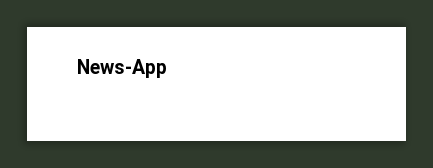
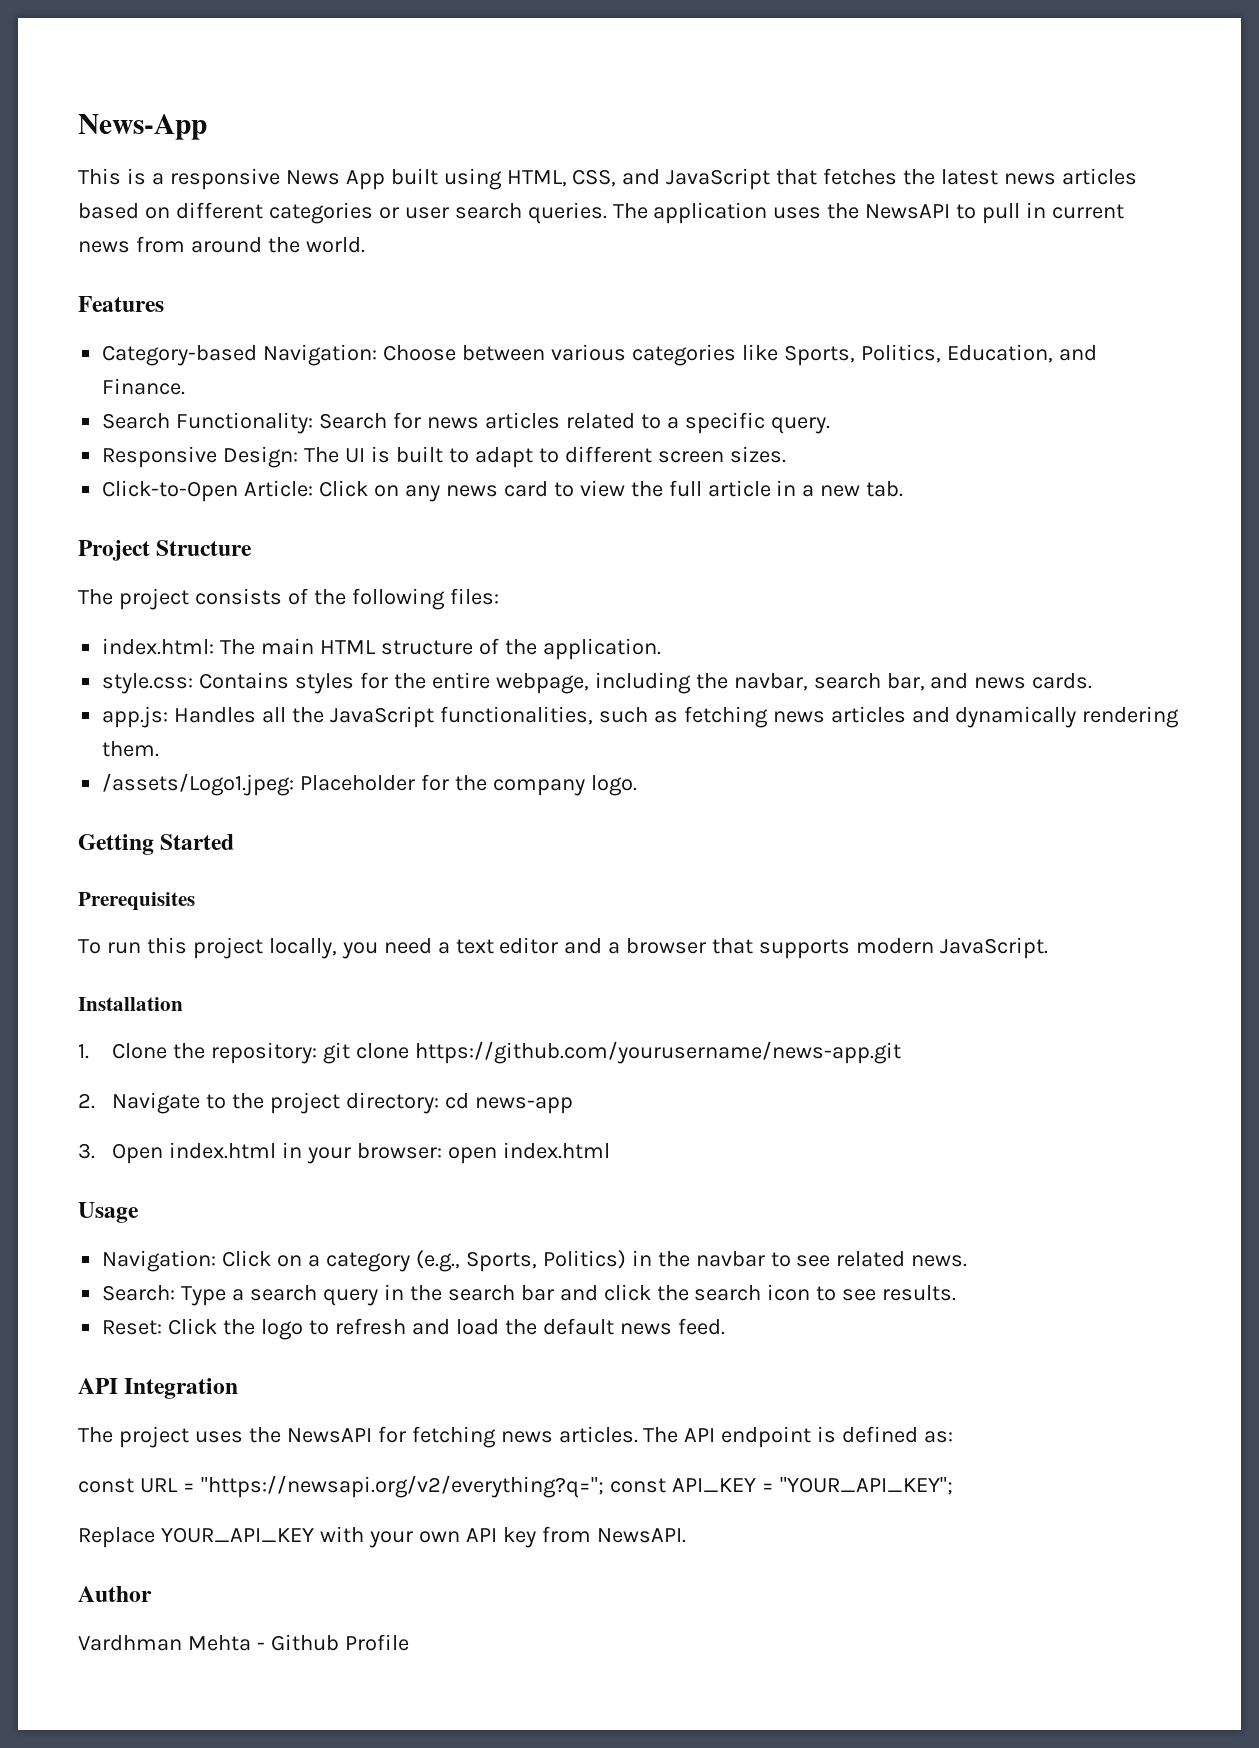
(167, 68) none -> [78,168,1137,190] [78,202,1125,224] [78,236,365,253] [78,296,164,312] [102,344,1097,366] [102,378,186,395] [102,412,830,434] [102,446,786,468] [102,480,904,502] [78,540,253,561] [78,588,499,610] [102,638,661,660] [102,672,1093,694] [102,706,1180,728] [102,741,160,757] [102,773,637,796] [78,834,235,855] [78,892,195,911] [78,937,1049,959] [78,997,183,1011] [78,1041,902,1064] [78,1092,574,1114] [78,1142,611,1164] [78,1202,139,1223] [102,1250,968,1272] [102,1284,957,1306] [102,1318,725,1340] [78,1378,239,1399] [78,1426,954,1448] [78,1475,953,1498] [78,1526,686,1548] [78,1586,152,1602] [78,1634,409,1651] // This is a responsive News App built using HTML, CSS, and JavaScript that fetches the latest news articles based on different categories or user search queries. The application uses the NewsAPI to pull in current news from around the world. // Features // Category-based Navigation: Choose between various categories like Sports, Politics, Education, and Finance. // Search Functionality: Search for news articles related to a specific query. // Responsive Design: The UI is built to adapt to different screen sizes. // Click-to-Open Article: Click on any news card to view the full article in a new tab. // Project Structure // The project consists of the following files: // index.html: The main HTML structure of the application. // style.css: Contains styles for the entire webpage, including the navbar, search bar, and news cards. // app.js: Handles all the JavaScript functionalities, such as fetching news articles and dynamically rendering them. // /assets/Logo1.jpeg: Placeholder for the company logo. // Getting Started // Prerequisites // To run this project locally, you need a text editor and a browser that supports modern JavaScript. // Installation // 1. Clone the repository: git clone https://github.com/yourusername/news-app.git // 2. Navigate to the project directory: cd news-app // 3. Open index.html in your browser: open index.html // Usage // Navigation: Click on a category (e.g., Sports, Politics) in the navbar to see related news. // Search: Type a search query in the search bar and click the search icon to see results. // Reset: Click the logo to refresh and load the default news feed. // API Integration // The project uses the NewsAPI for fetching news articles. The API endpoint is defined as: // const URL = "https://newsapi.org/v2/everything?q="; const API_KEY = "YOUR_API_KEY"; // Replace YOUR_API_KEY with your own API key from NewsAPI. // Author // Vardhman Mehta - Github Profile

